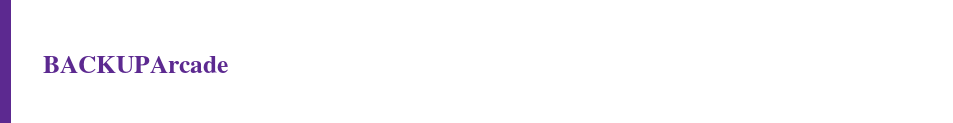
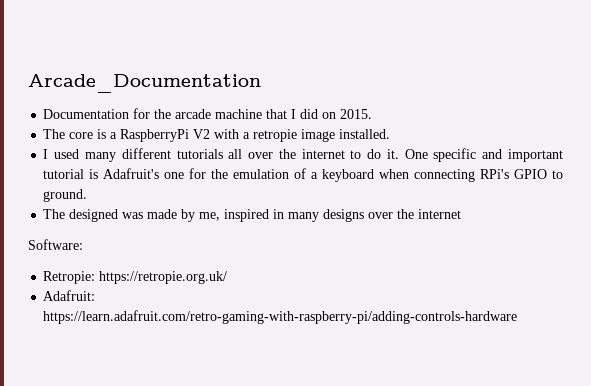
[43,56,228,73] BACKUPArcade -> [28,74,261,93] [43,108,373,119] [43,129,391,142] [43,148,563,162] [43,168,563,182] [43,189,88,202] [43,209,462,222] [28,239,83,250] [43,271,228,284] [43,290,96,301] [43,310,518,324] Arcade_Documentation // Documentation for the arcade machine that I did on 2015. // The core is a RaspberryPi V2 with a retropie image installed. // I used many different tutorials all over the internet to do it. One specific and important tutorial is Adafruit's one for the emulation of a keyboard when connecting RPi's GPIO to ground. // The designed was made by me, inspired in many designs over the internet // Software: // Retropie: https://retropie.org.uk/ // Adafruit: https://learn.adafruit.com/retro-gaming-with-raspberry-pi/adding-controls-hardware

